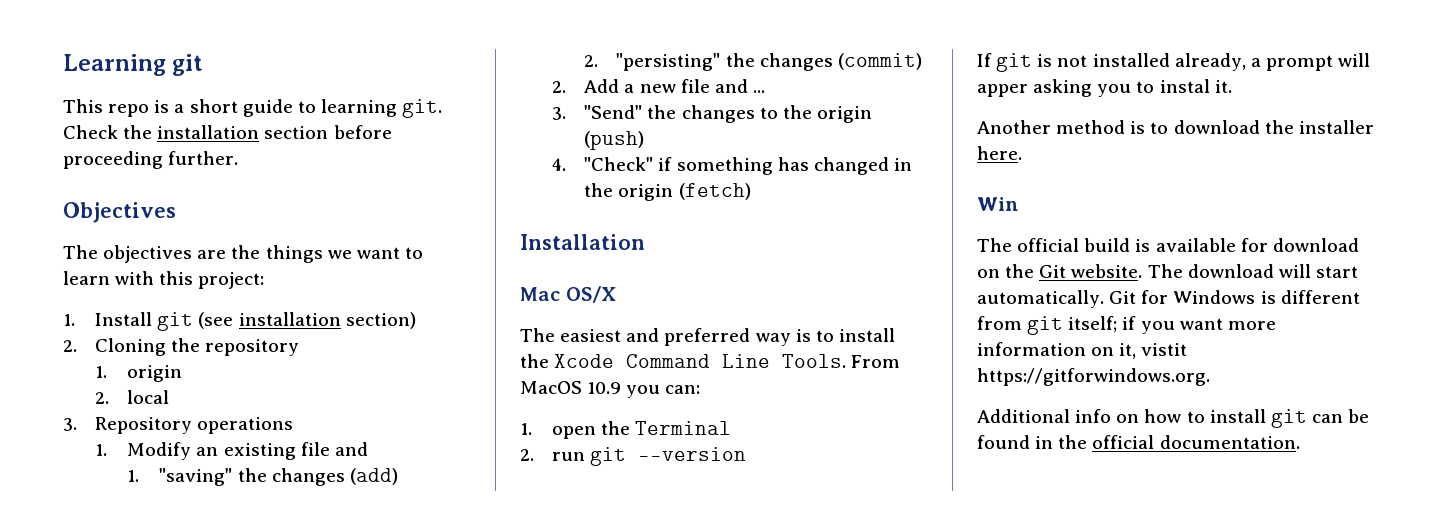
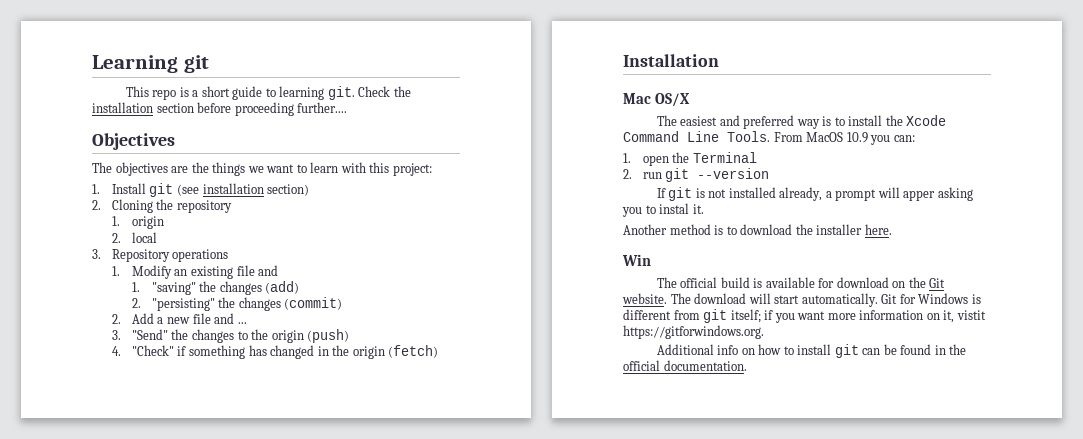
[168,151,239,165] further. -> [297,102,348,113] further....

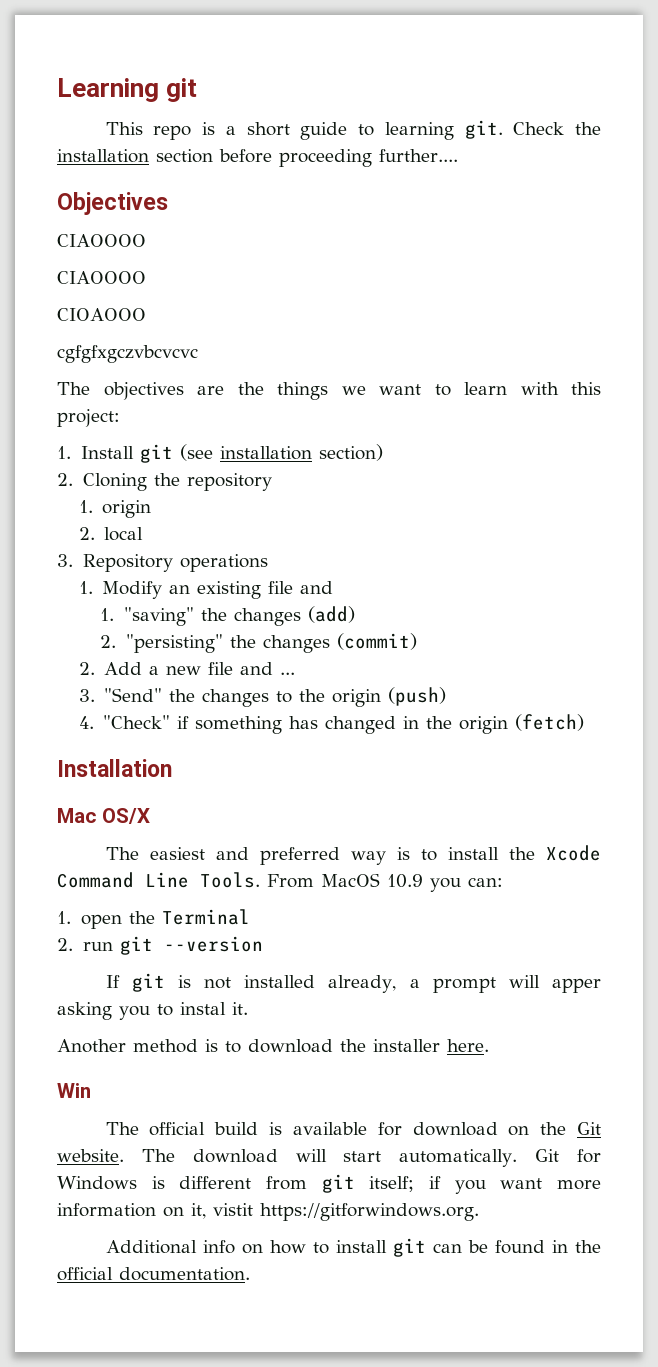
(175, 141) none -> [57,234,146,247] [57,271,146,284] [57,308,146,321] [57,345,198,363] // CIAOOOO // CIAOOOO // CIOAOOO // cgfgfxgczvbcvcvc

